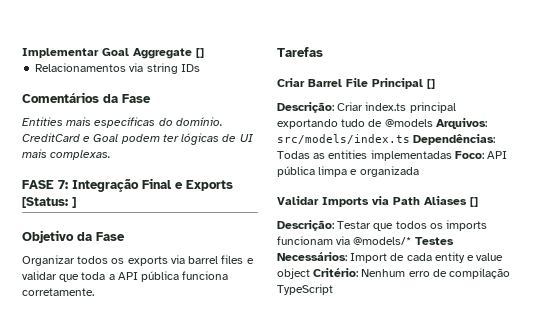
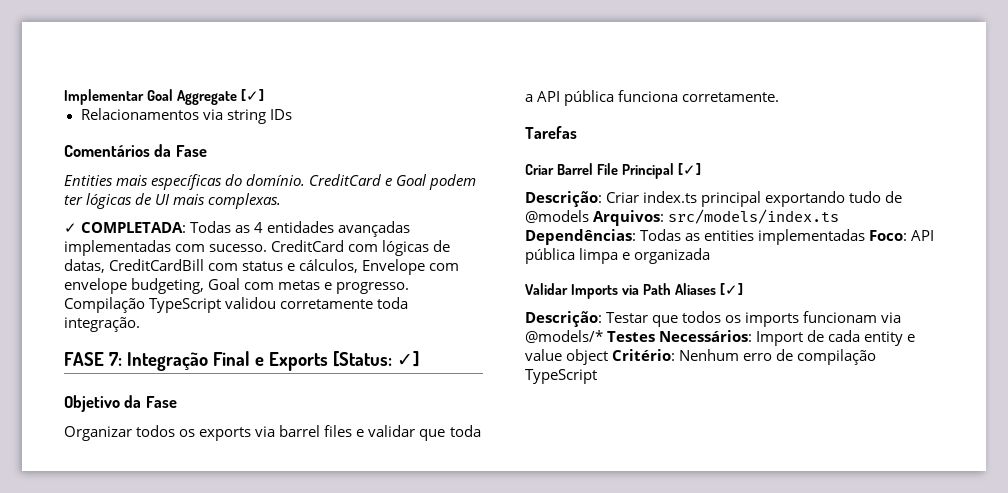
[196,48,204,58] [] -> [240,89,264,101] [✓]
(112, 155) none -> [64,221,411,237] [64,240,451,256] [64,259,460,275] [64,278,410,294] [64,297,409,313] [64,317,140,332] // ✓ COMPLETADA: Todas as 4 entidades avançadas implementadas com sucesso. CreditCard com lógicas de datas, CreditCardBill com status e cálculos, Envelope com envelope budgeting, Goal com metas e progresso. Compilação TypeScript validou corretamente toda integração.
[72,197,76,208] ] -> [396,351,419,367] ✓]
[427,79,435,89] [] -> [677,163,701,175] [✓]
[470,197,478,207] [] -> [719,283,743,295] [✓]

